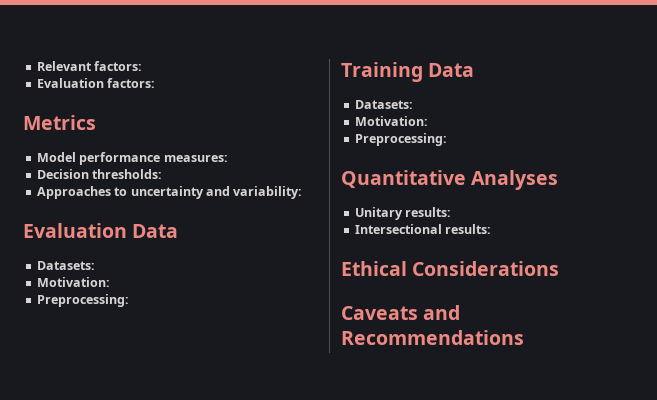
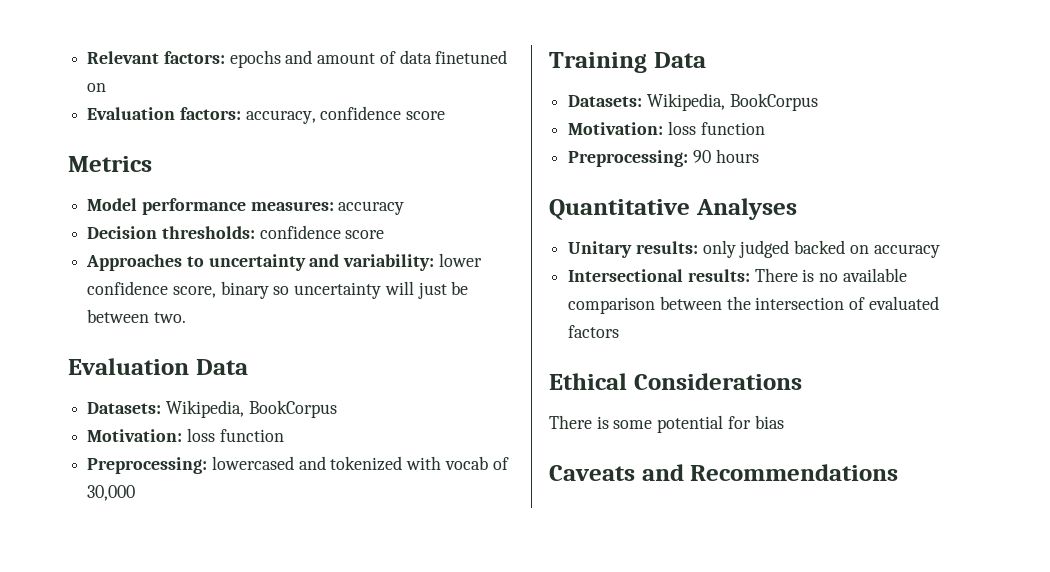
(143, 66) none -> [229,50,508,68] [87,83,107,92] epochs and amount of data finetuned on
(156, 83) none -> [245,106,446,124] accuracy, confidence score
(228, 158) none -> [338,201,405,215] accuracy
(163, 174) none -> [259,225,385,239] confidence score
(303, 192) none -> [438,253,482,267] [87,281,469,299] [87,309,186,323] lower confidence score, binary so uncertainty will just be between two.
[36,277,110,287] [36,294,129,307] // Motivation: // Preprocessing: -> [165,400,337,418] [87,428,284,442] [87,456,509,474] [87,485,136,501] Wikipedia, BookCorpus // Motivation: loss function // Preprocessing: lowercased and tokenized with vocab of 30,000
[354,116,428,126] [354,133,447,146] // Motivation: // Preprocessing: -> [646,93,818,111] [568,121,765,135] [568,149,759,167] Wikipedia, BookCorpus // Motivation: loss function // Preprocessing: 90 hours
[354,224,492,234] [341,261,560,276] // Intersectional results: // Ethical Considerations -> [702,240,940,258] [568,268,907,282] [568,296,939,314] [568,325,620,338] [549,373,802,390] [549,415,784,433] only judged backed on accuracy // Intersectional results: There is no available comparison between the intersection of evaluated factors // Ethical Considerations // There is some potential for bias

